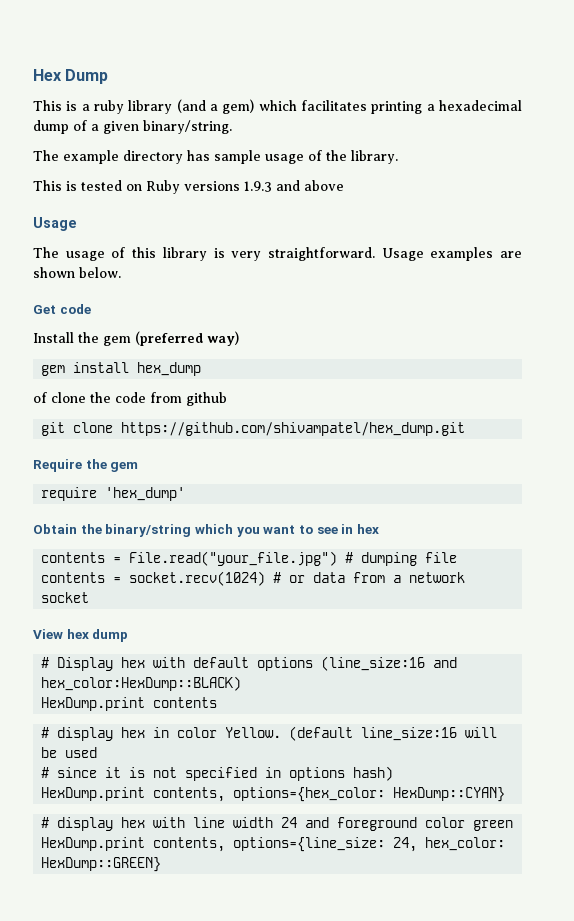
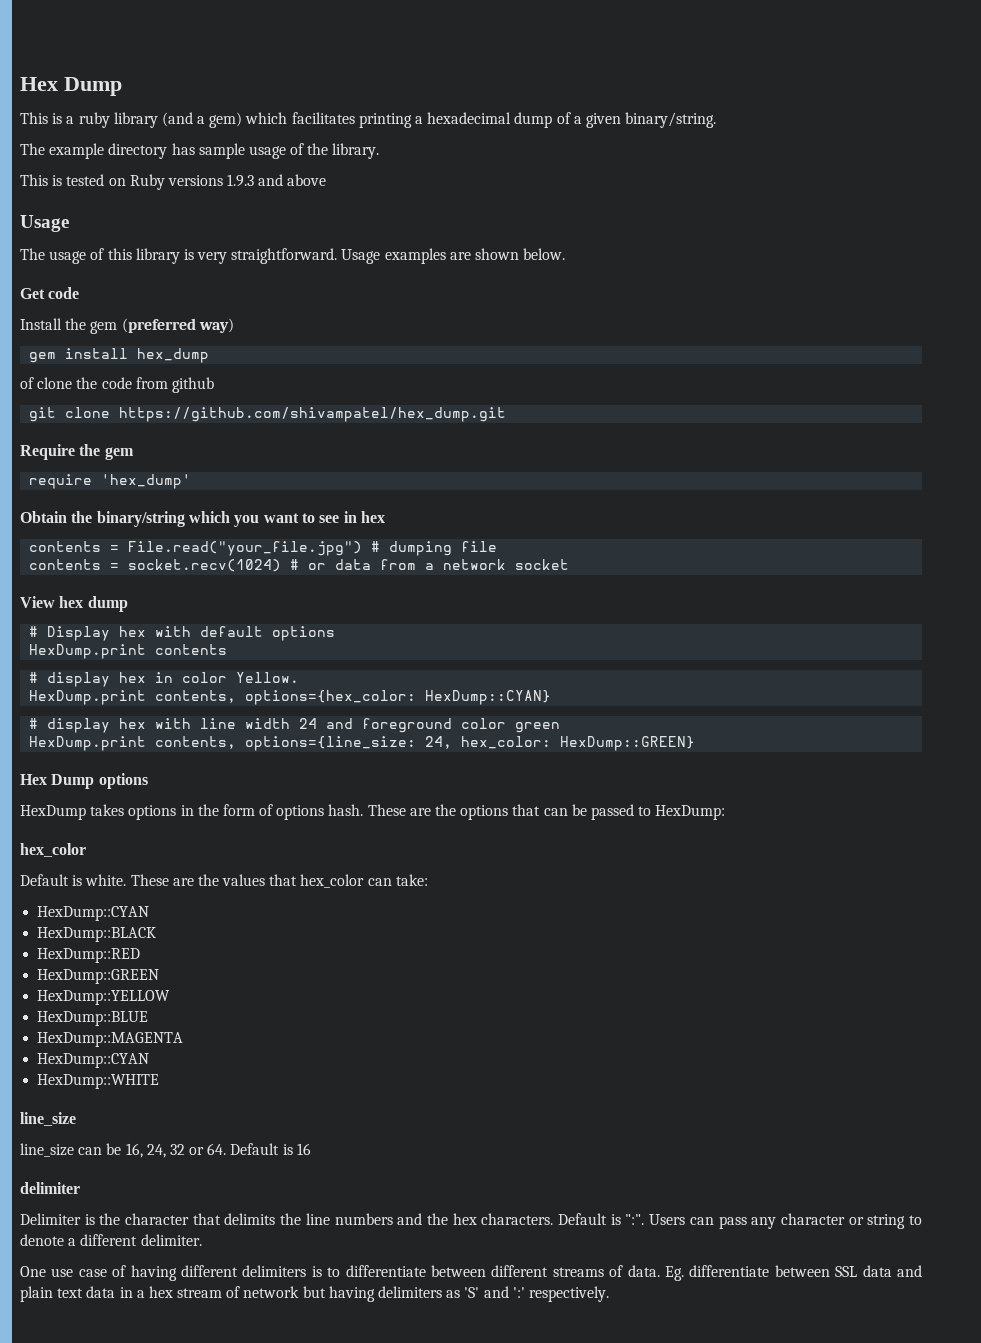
[321,656,458,671] [41,676,242,691] (line_size:16 and hex_color:HexDump::BLACK) -> (336, 633) none
[289,726,498,741] [41,747,98,758] [41,766,394,781] (default line_size:16 will be used // # since it is not specified in options hash) -> (300, 677) none
(162, 864) none -> [20,773,148,789] [20,804,726,820] [20,843,86,857] [20,874,428,888] [37,906,150,921] [37,927,157,942] [37,948,141,963] [37,969,160,984] [37,990,171,1005] [37,1011,149,1026] [37,1032,184,1047] [37,1053,150,1068] [37,1074,160,1089] [20,1112,76,1126] [20,1143,311,1158] [20,1182,80,1194] [20,1213,922,1229] [20,1234,202,1246] [20,1265,922,1281] [20,1286,609,1302] // Hex Dump options // HexDump takes options in the form of options hash. These are the options that can be passed to HexDump: // hex_color // Default is white. These are the values that hex_color can take: // HexDump::CYAN // HexDump::BLACK // HexDump::RED // HexDump::GREEN // HexDump::YELLOW // HexDump::BLUE // HexDump::MAGENTA // HexDump::CYAN // HexDump::WHITE // line_size // line_size can be 16, 24, 32 or 64. Default is 16 // delimiter // Delimiter is the character that delimits the line numbers and the hex characters. Default is ":". Users can pass any character or string to denote a different delimiter. // One use case of having different delimiters is to differentiate between different streams of data. Eg. differentiate between SSL data and plain text data in a hex stream of network but having delimiters as 'S' and ':' respectively.

